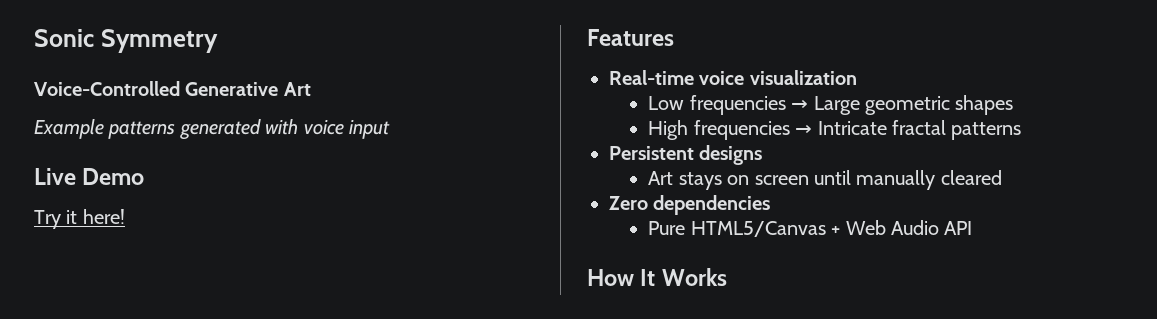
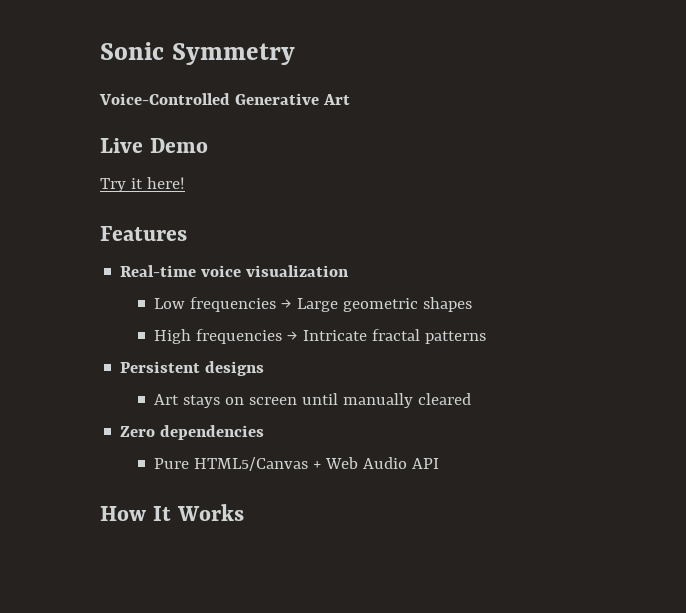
[34,119,390,140] // Example patterns generated with voice input -> (350, 99) none

